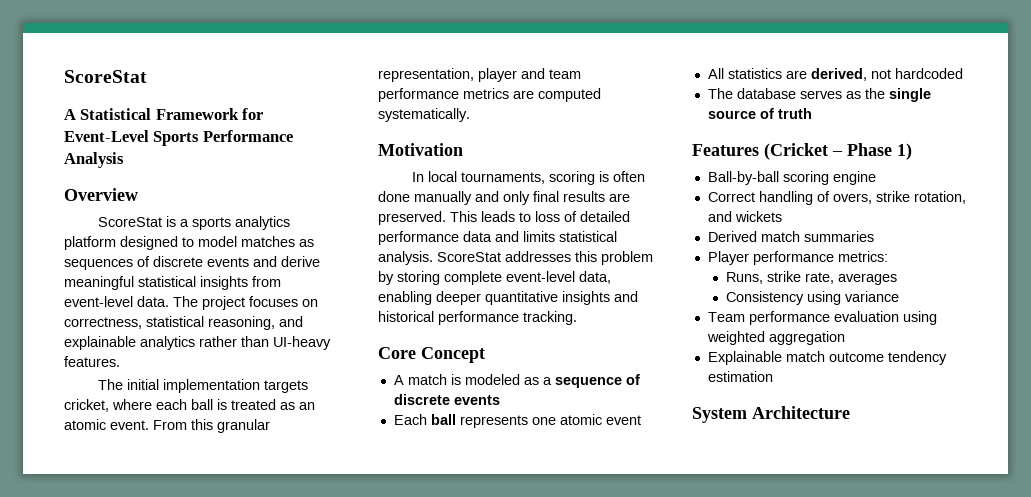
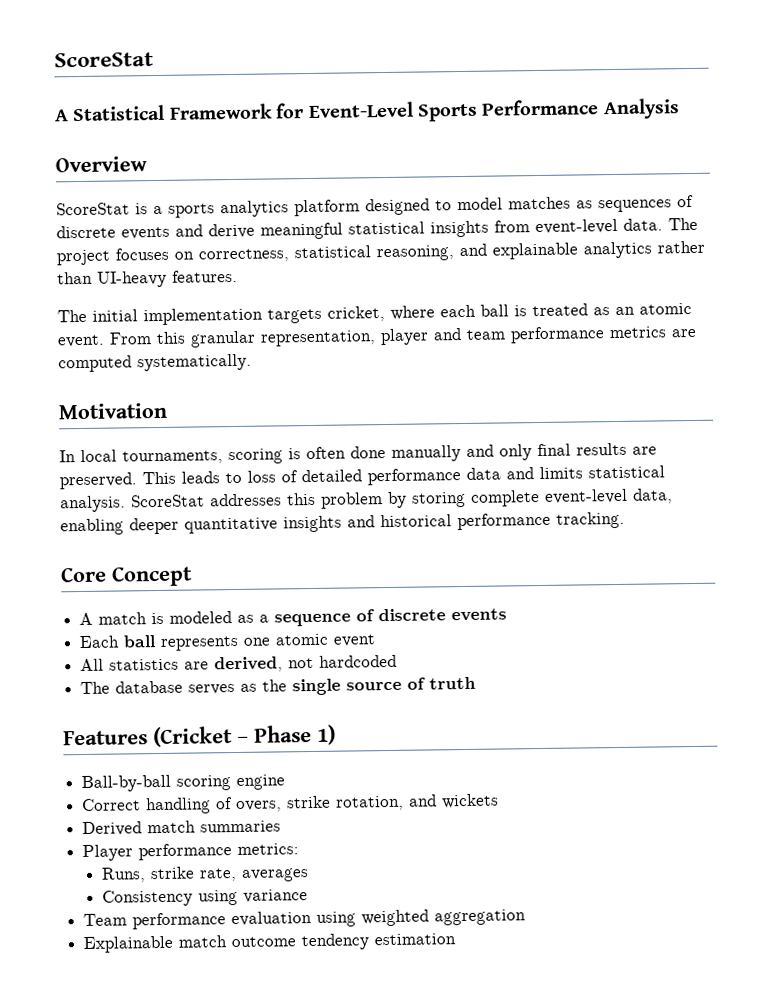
[692,406,850,423] // System Architecture -> (457, 939) none

